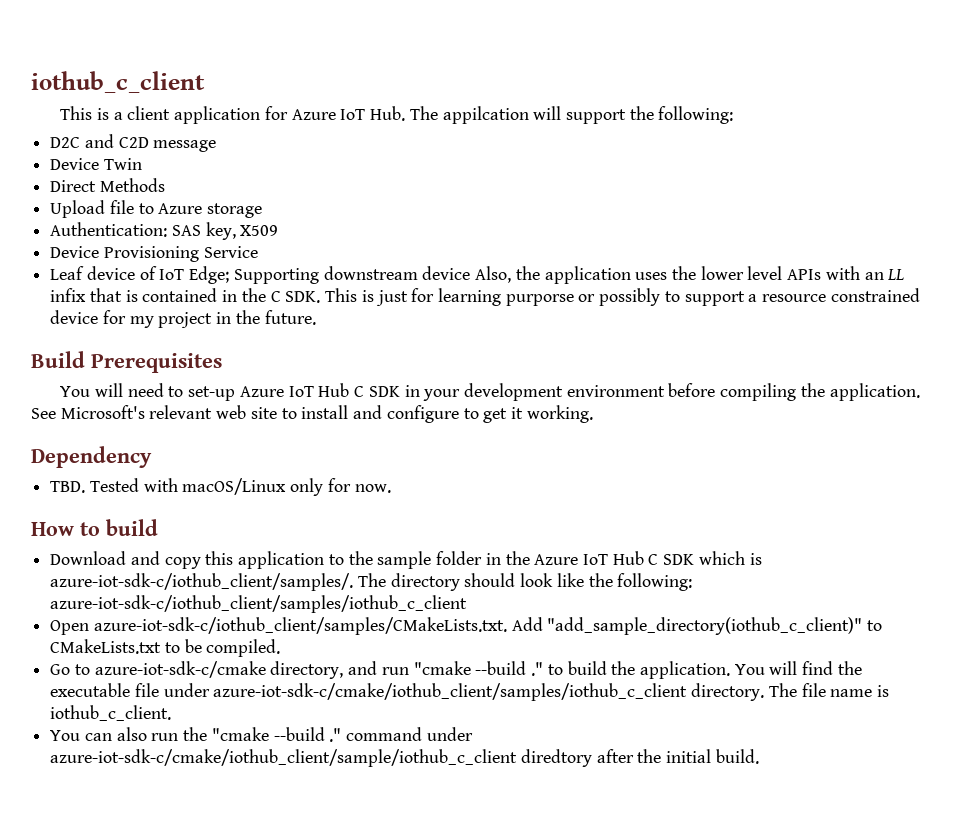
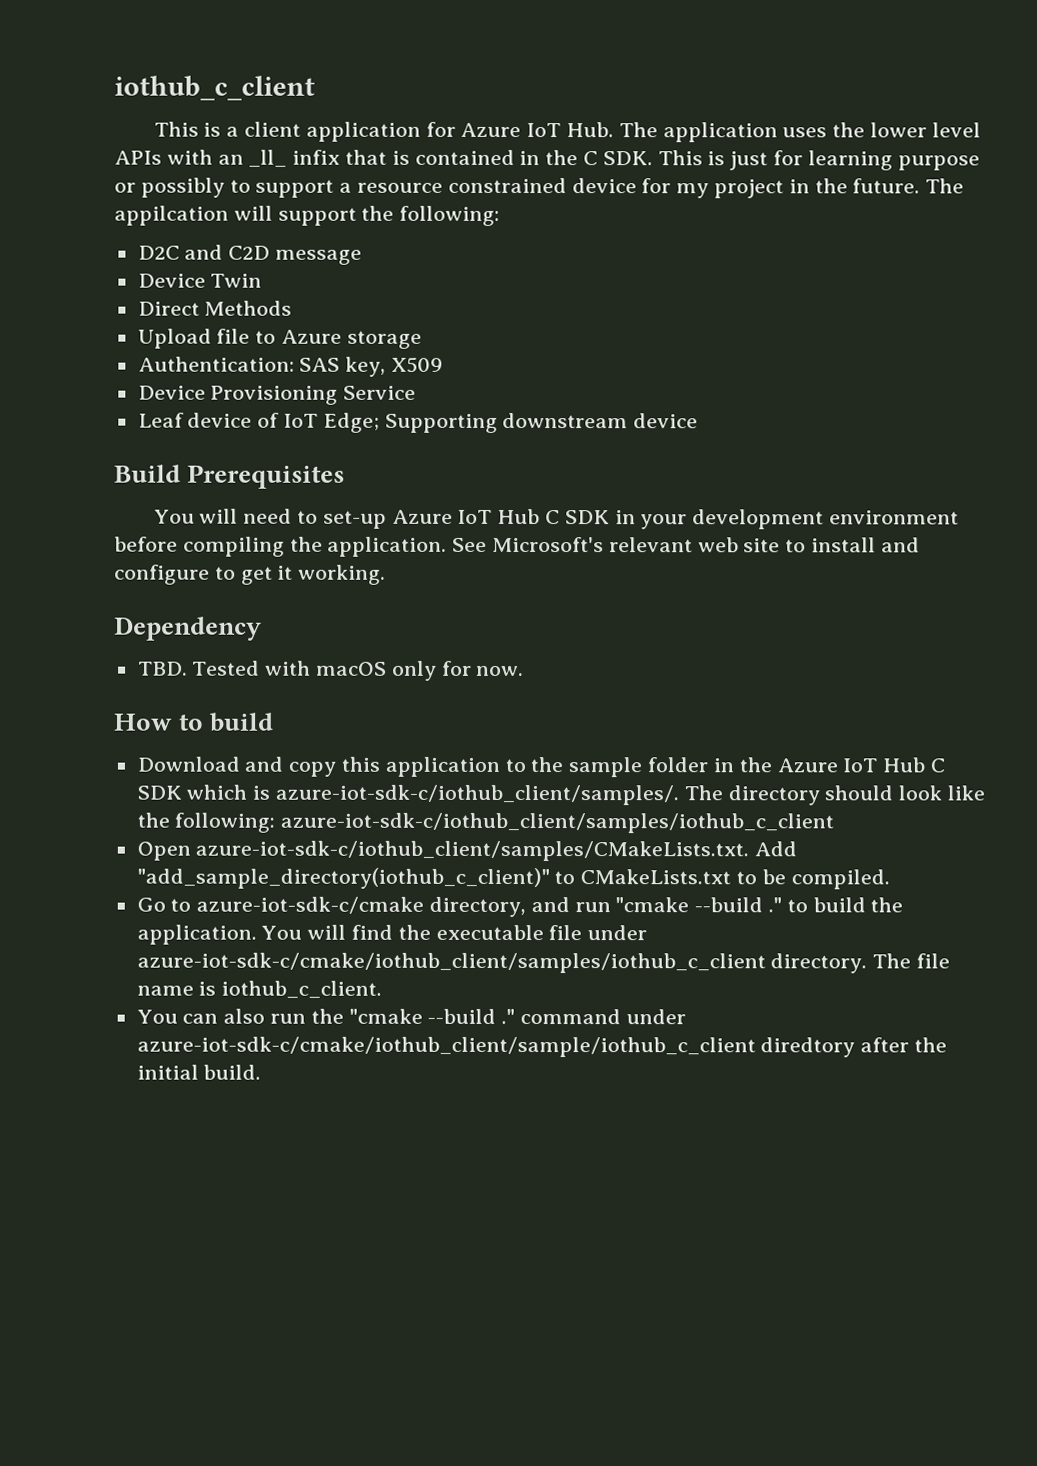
(438, 113) none -> [662,122,981,143] [114,149,980,171] [114,177,965,199] application uses the lower level APIs with an _ll_ infix that is contained in the C SDK. This is just for learning purpose or possibly to support a resource constrained device for my project in the future. The
[475,266,905,284] [50,288,920,306] [50,310,316,328] Also, the application uses the lower level APIs with an LL infix that is contained in the C SDK. This is just for learning purporse or possibly to support a resource constrained device for my project in the future. -> (699, 421) none
[182,478,287,495] macOS/Linux -> [316,661,388,676] macOS

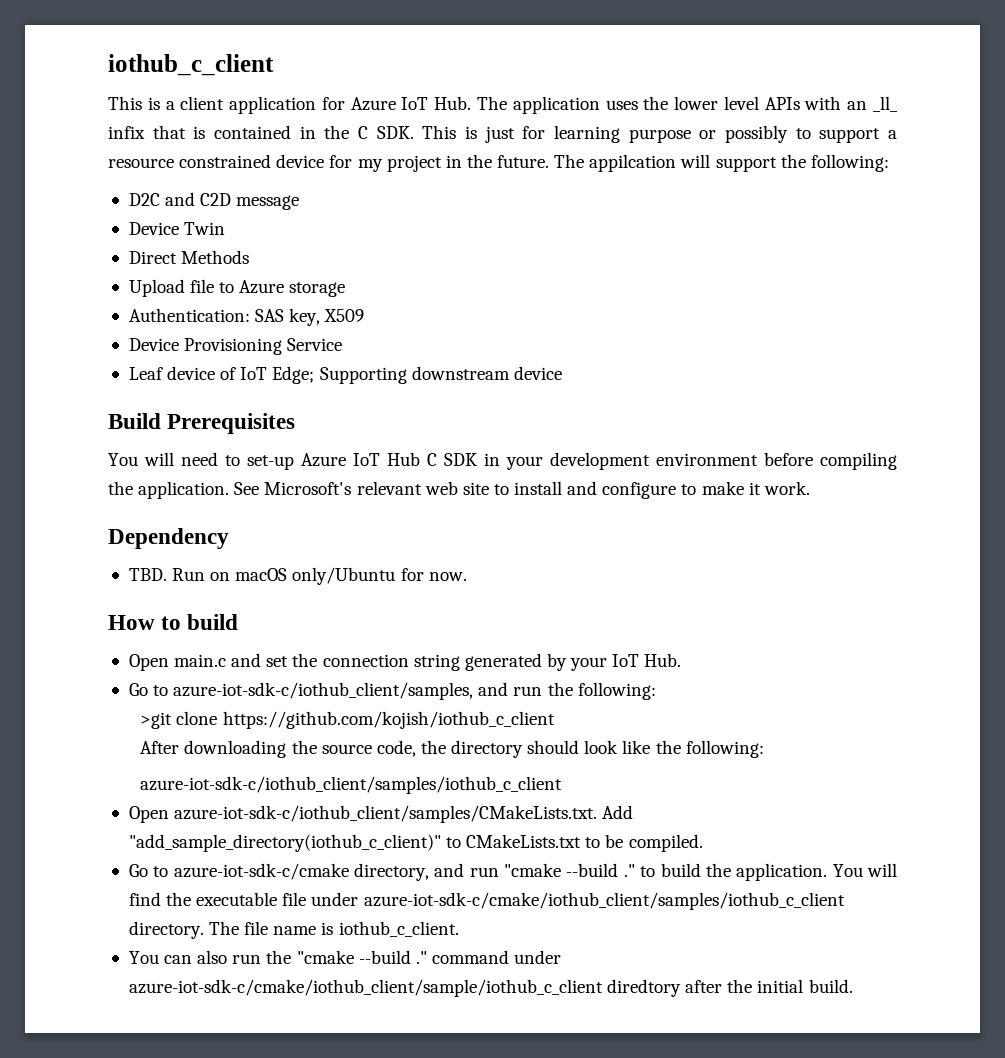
[240,564,387,585] get it working. -> [701,481,810,495] make it work.
[192,660,437,681] Tested with macOS only -> [172,567,396,585] Run on macOS only/Ubuntu
[136,756,945,778] [136,784,723,806] Download and copy this application to the sample folder in the Azure IoT Hub C SDK which is azure-iot-sdk-c/iothub_client/samples/. The -> [128,653,682,671] [128,682,656,700] [140,711,555,729] [140,740,446,758] Open main.c and set the connection string generated by your IoT Hub. // Go to azure-iot-sdk-c/iothub_client/samples, and run the following: // >git clone https://github.com/kojish/iothub_c_client // After downloading the source code, the
(276, 822) none -> (764, 749) //

